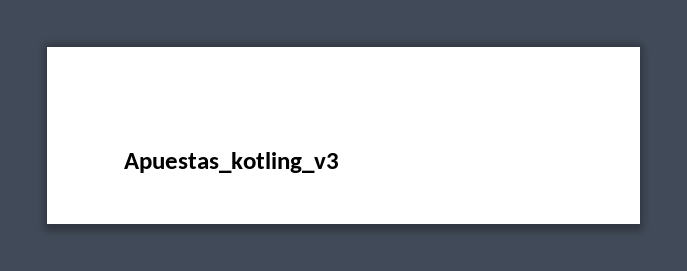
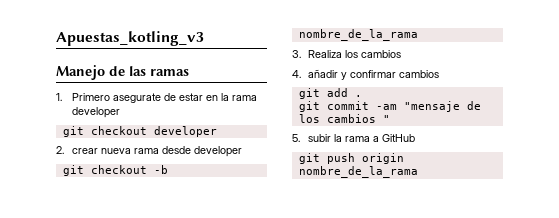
(339, 162) none -> [56,65,189,80] [56,93,258,103] [72,107,121,118] [62,126,217,137] [56,146,243,157] [62,165,168,176] [298,29,418,41] [292,50,402,58] [292,69,440,80] [298,88,362,99] [298,101,481,112] [298,114,390,123] [292,134,416,142] [298,153,404,164] [298,166,418,178] // Manejo de las ramas // 1. Primero asegurate de estar en la rama developer // git checkout developer // 2. crear nueva rama desde developer // git checkout -b nombre_de_la_rama // 3. Realiza los cambios // 4. añadir y confirmar cambios // git add . // git commit -am "mensaje de los cambios " // 5. subir la rama a GitHub // git push origin nombre_de_la_rama

